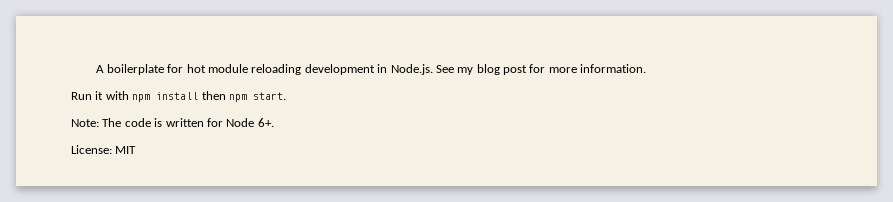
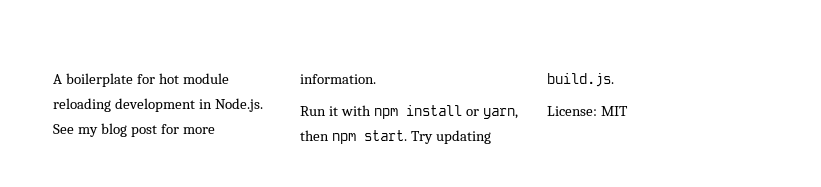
(199, 96) none -> [465,108,518,119] or yarn,
[71,118,274,127] // Note: The code is written for Node 6+. -> [410,130,491,144] [547,73,614,87] Try updating build.js.

